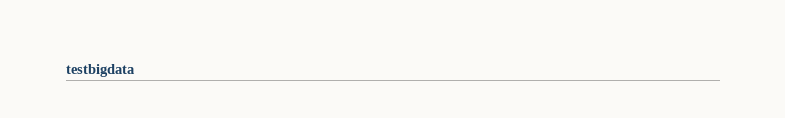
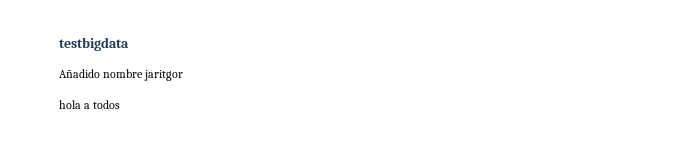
(135, 70) none -> [59,69,184,81] [59,100,121,109] // Añadido nombre jaritgor // hola a todos

